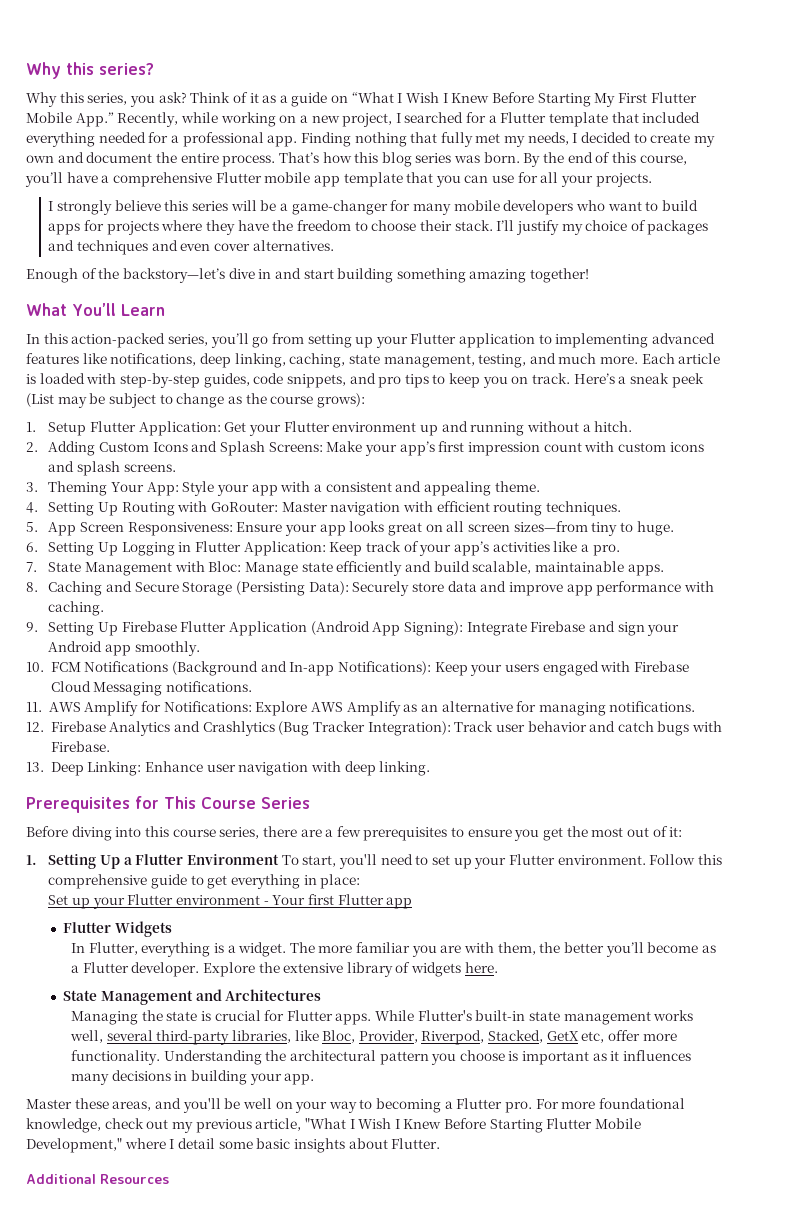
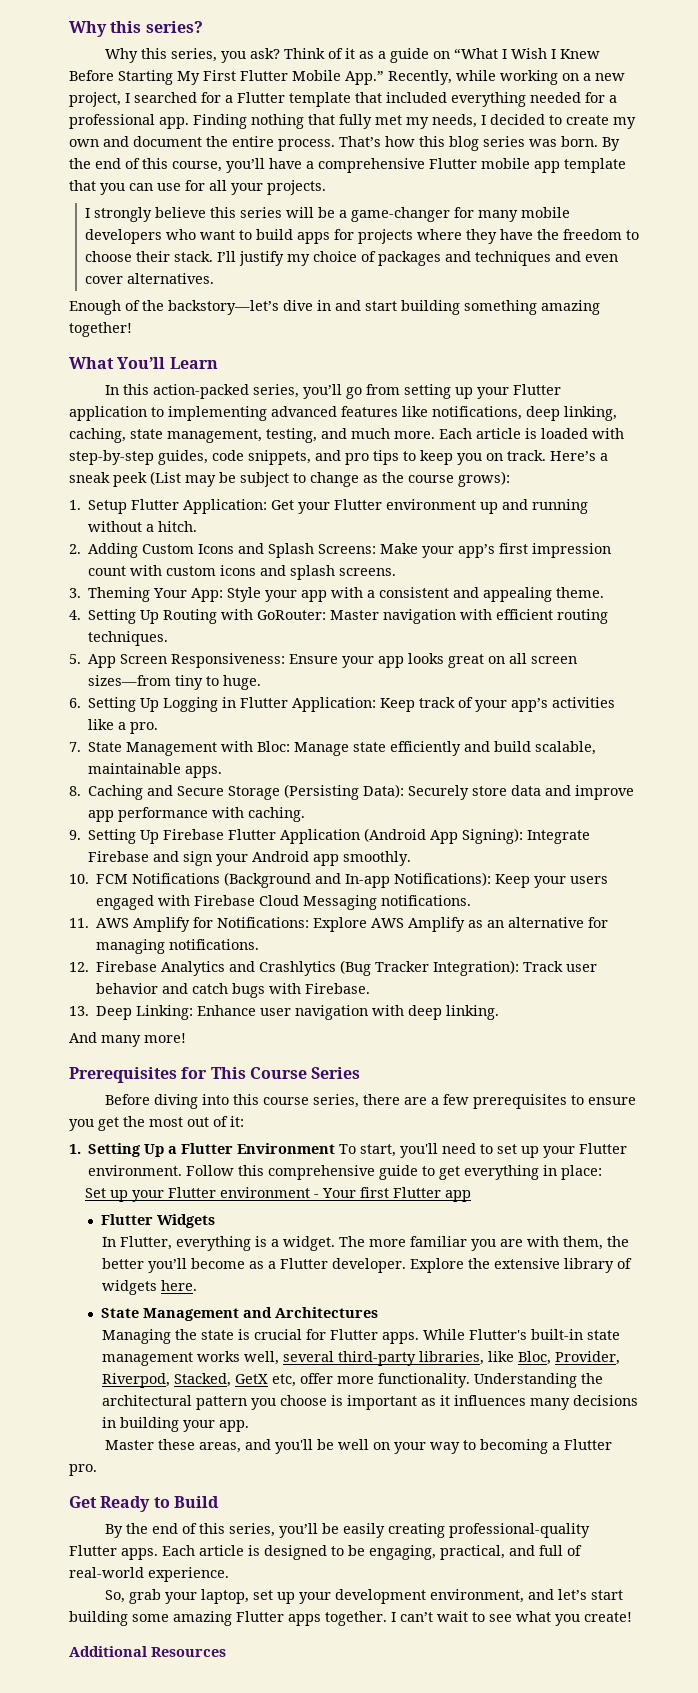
(431, 768) none -> [69,1032,186,1047] // And many more!
[535,1098,685,1109] [26,1118,642,1133] [26,1138,441,1153] For more foundational knowledge, check out my previous article, "What I Wish I Knew Before Starting Flutter Mobile Development," where I detail some basic insights about Flutter. -> [69,1496,219,1512] [104,1523,590,1538] [69,1545,582,1560] [69,1567,229,1582] [104,1589,623,1604] [69,1611,632,1626] // Get Ready to Build // By the end of this series, you’ll be easily creating professional-quality Flutter apps. Each article is designed to be engaging, practical, and full of real-world experience. // So, grab your laptop, set up your development environment, and let’s start building some amazing Flutter apps together. I can’t wait to see what you create!

